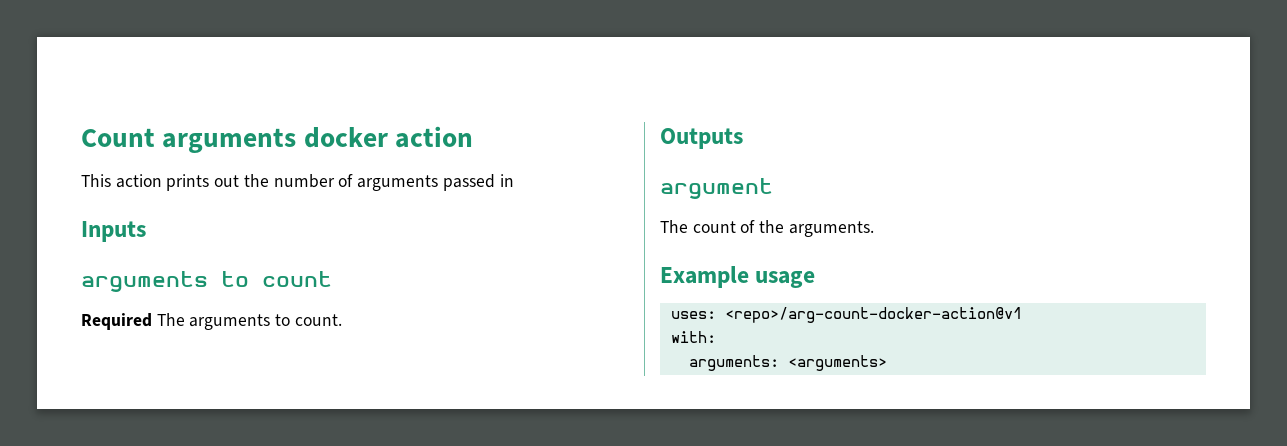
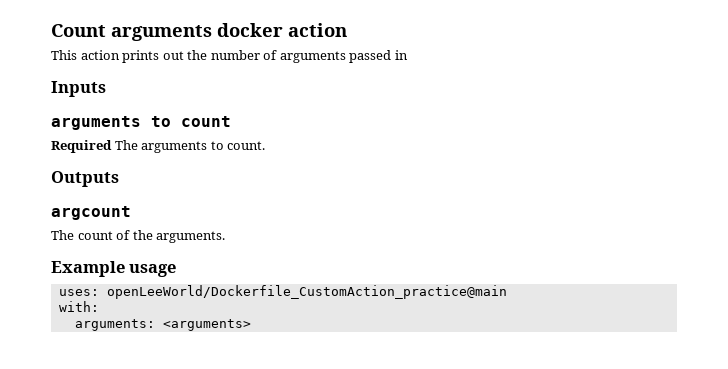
[660,178,773,199] argument -> [51,206,131,220] argcount
[724,307,1022,323] <repo>/arg-count-docker-action@v1 -> [106,285,507,299] openLeeWorld/Dockerfile_CustomAction_practice@main

